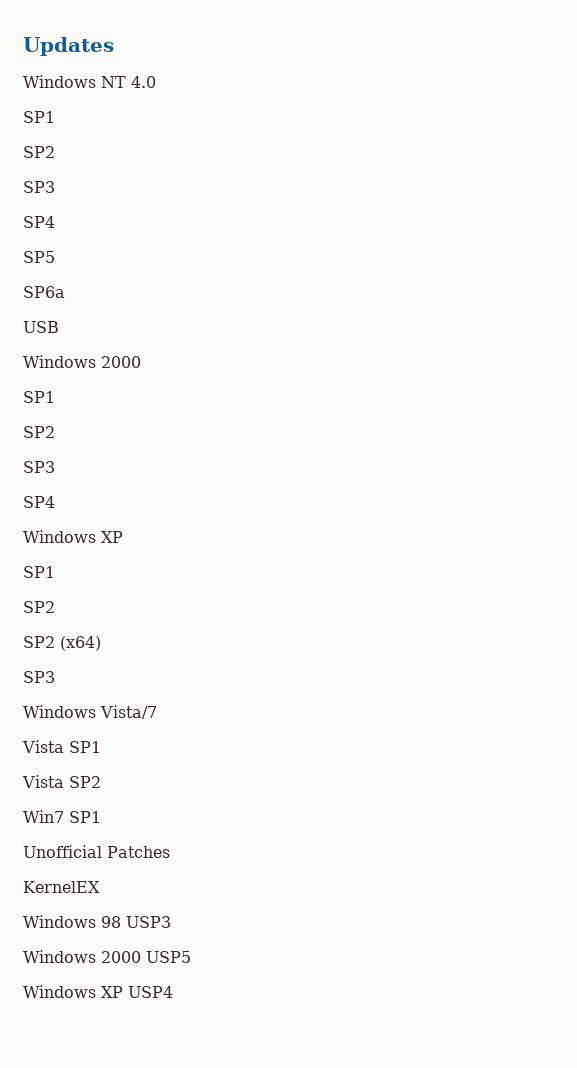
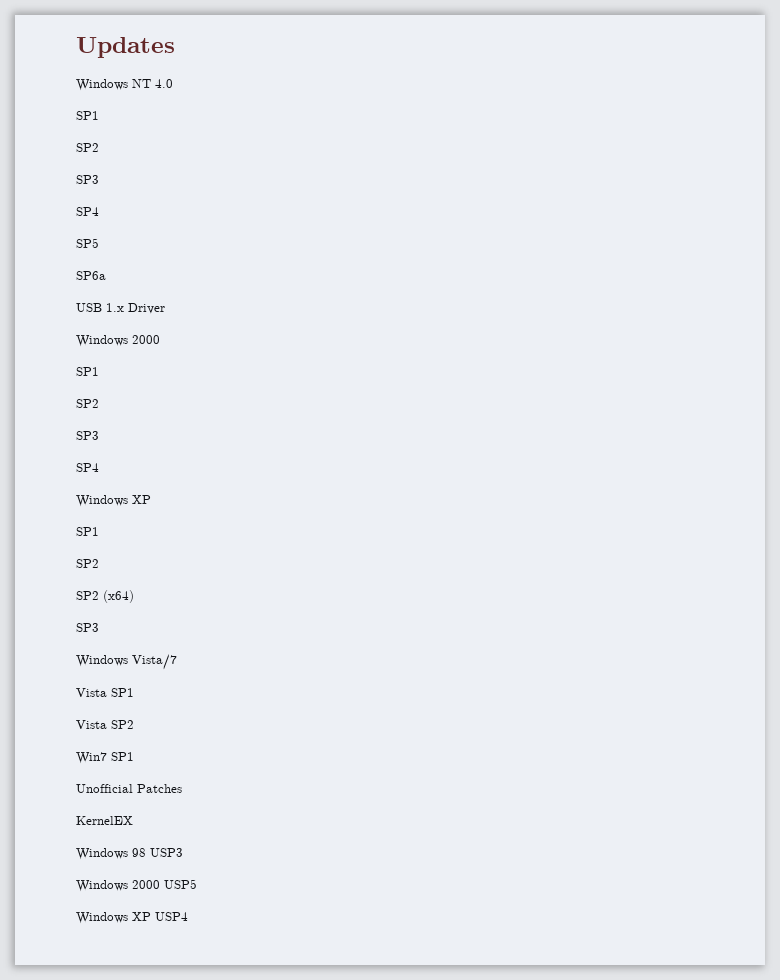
(59, 327) none -> [106,303,165,314] 1.x Driver

